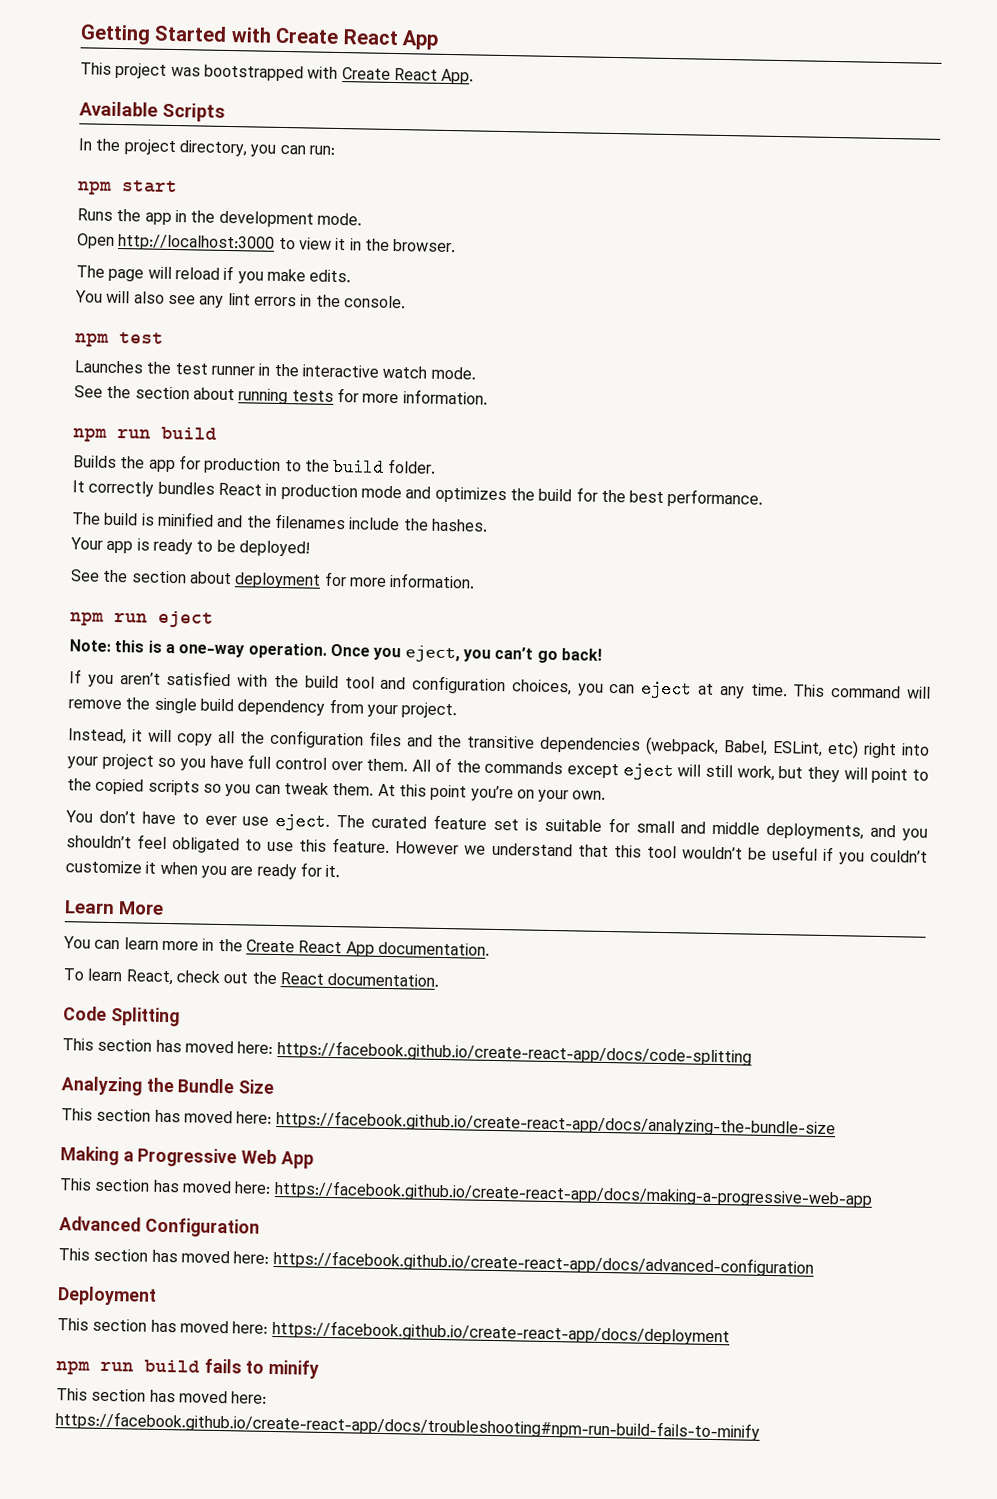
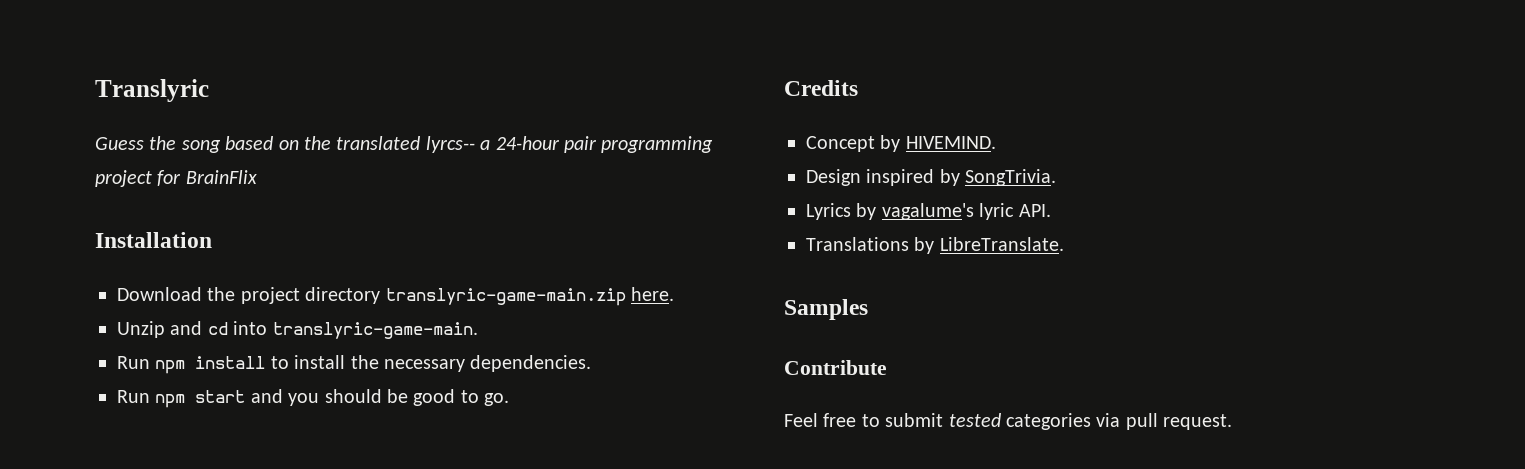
[80,24,439,50] [80,62,475,85] [79,101,225,122] [78,138,335,157] [78,180,178,195] [77,208,362,228] [77,233,457,253] [76,265,352,284] [75,290,406,309] [75,332,164,347] [74,360,476,380] [74,385,488,405] [73,426,217,442] [73,455,436,477] [72,480,764,508] [72,511,488,532] [70,537,310,557] [70,569,476,589] [70,610,214,628] [69,639,602,664] [69,669,931,699] [68,697,458,719] [68,728,931,759] [67,753,929,784] [67,778,607,803] [65,810,929,841] [66,834,928,865] [65,860,341,880] [64,900,164,915] [63,936,490,957] [63,968,440,987] [63,1006,180,1027] [62,1038,752,1066] [61,1076,275,1096] [61,1108,836,1138] [60,1146,314,1169] [59,1178,873,1208] [59,1216,260,1238] [58,1248,814,1277] [57,1286,157,1306] [57,1318,730,1346] [56,1358,320,1379] [56,1388,268,1404] [55,1411,760,1441] Getting Started with Create React App // This project was bootstrapped with Create React App. // Available Scripts // In the project directory, you can run: // npm start // Runs the app in the development mode. // Open http://localhost:3000 to view it in the browser. // The page will reload if you make edits. // You will also see any lint errors in the console. // npm test // Launches the test runner in the interactive watch mode. // See the section about running tests for more information. // npm run build // Builds the app for production to the build folder. // It correctly bundles React in production mode and optimizes the build for the best performance. // The build is minified and the filenames include the hashes. // Your app is ready to be deployed! // See the section about deployment for more information. // npm run eject // Note: this is a one-way operation. Once you eject, you can’t go back! // If you aren’t satisfied with the build tool and configuration choices, you can eject at any time. This command will remove the single build dependency from your project. // Instead, it will copy all the configuration files and the transitive dependencies (webpack, Babel, ESLint, etc) right into your project so you have full control over them. All of the commands except eject will still work, but they will point to the copied scripts so you can tweak them. At this point you’re on your own. // You don’t have to ever use eject. The curated feature set is suitable for small and middle deployments, and you shouldn’t feel obligated to use this feature. However we understand that this tool wouldn’t be useful if you couldn’t customize it when you are ready for it. // Learn More // You can learn more in the Create React App documentation. // To learn React, check out the React documentation. // Code Splitting // This section has moved here: https://facebook.github.io/create-react-app/docs/code-splitting // Analyzing the Bundle Size // This section has moved here: https://facebook.github.io/create-react-app/docs/analyzing-the-bundle-size // Making a Progressive Web App // This section has moved here: https://facebook.github.io/create-react-app/docs/making-a-progressive-web-app // Advanced Configuration // This section has moved here: https://facebook.github.io/create-react-app/docs/advanced-configuration // Deployment // This section has moved here: https://facebook.github.io/create-react-app/docs/deployment // npm run build fails to minify // This section has moved here: https://facebook.github.io/create-react-app/docs/troubleshooting#npm-run-build-fails-to-minify -> [95,79,209,102] [95,136,714,153] [95,170,257,187] [95,232,212,248] [117,287,674,306] [117,321,478,339] [117,355,592,374] [117,389,510,408] [784,80,858,96] [806,135,996,152] [806,169,1057,186] [806,203,1051,220] [806,237,1064,254] [784,299,868,320] [784,360,887,375] [784,413,1233,430] Translyric // Guess the song based on the translated lyrcs-- a 24-hour pair programming project for BrainFlix // Installation // Download the project directory translyric-game-main.zip here. // Unzip and cd into translyric-game-main. // Run npm install to install the necessary dependencies. // Run npm start and you should be good to go. // Credits // Concept by HIVEMIND. // Design inspired by SongTrivia. // Lyrics by vagalume's lyric API. // Translations by LibreTranslate. // Samples // Contribute // Feel free to submit tested categories via pull request.

